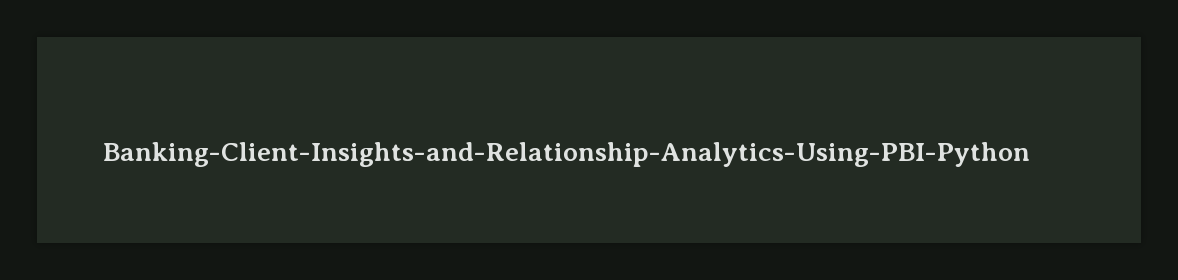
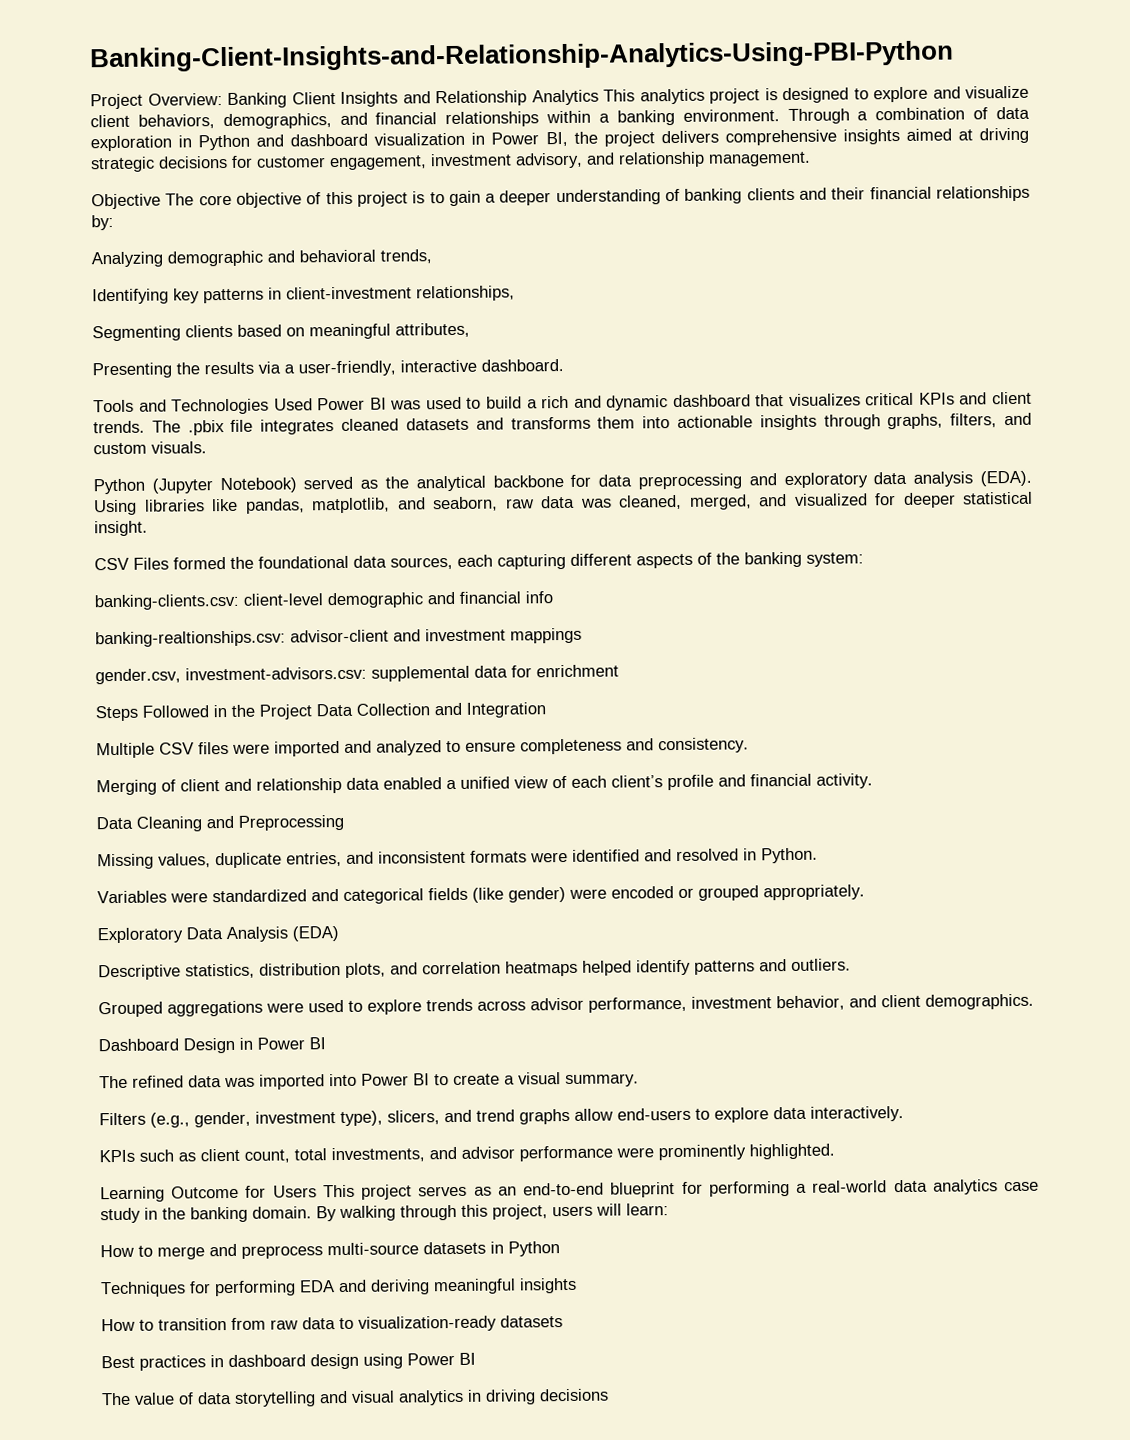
(1030, 154) none -> [90,85,1029,110] [90,106,1030,130] [90,127,1029,152] [90,151,811,173] [91,185,1030,210] [91,214,114,231] [91,249,432,268] [92,285,515,305] [92,322,470,342] [92,358,564,379] [93,391,1032,415] [93,412,1032,436] [93,441,207,455] [93,470,1032,495] [94,491,1033,516] [94,520,148,537] [94,551,864,571] [94,591,553,611] [95,627,582,648] [95,664,619,685] [95,702,546,722] [96,737,749,759] [96,773,873,796] [96,814,344,832] [97,847,818,870] [97,884,865,904] [97,926,339,944] [98,958,851,981] [98,993,1034,1018] [98,1037,326,1054] [99,1072,639,1090] [99,1106,904,1128] [99,1143,835,1163] [100,1179,1040,1203] [100,1203,669,1224] [100,1241,560,1260] [100,1277,577,1298] [101,1315,563,1332] [101,1352,476,1371] [101,1388,609,1407] // Project Overview: Banking Client Insights and Relationship Analytics This analytics project is designed to explore and visualize client behaviors, demographics, and financial relationships within a banking environment. Through a combination of data exploration in Python and dashboard visualization in Power BI, the project delivers comprehensive insights aimed at driving strategic decisions for customer engagement, investment advisory, and relationship management. // Objective The core objective of this project is to gain a deeper understanding of banking clients and their financial relationships by: // Analyzing demographic and behavioral trends, // Identifying key patterns in client-investment relationships, // Segmenting clients based on meaningful attributes, // Presenting the results via a user-friendly, interactive dashboard. // Tools and Technologies Used Power BI was used to build a rich and dynamic dashboard that visualizes critical KPIs and client trends. The .pbix file integrates cleaned datasets and transforms them into actionable insights through graphs, filters, and custom visuals. // Python (Jupyter Notebook) served as the analytical backbone for data preprocessing and exploratory data analysis (EDA). Using libraries like pandas, matplotlib, and seaborn, raw data was cleaned, merged, and visualized for deeper statistical insight. // CSV Files formed the foundational data sources, each capturing different aspects of the banking system: // banking-clients.csv: client-level demographic and financial info // banking-realtionships.csv: advisor-client and investment mappings // gender.csv, investment-advisors.csv: supplemental data for enrichment // Steps Followed in the Project Data Collection and Integration // Multiple CSV files were imported and analyzed to ensure completeness and consistency. // Merging of client and relationship data enabled a unified view of each client’s profile and financial activity. // Data Cleaning and Preprocessing // Missing values, duplicate entries, and inconsistent formats were identified and resolved in Python. // Variables were standardized and categorical fields (like gender) were encoded or grouped appropriately. // Exploratory Data Analysis (EDA) // Descriptive statistics, distribution plots, and correlation heatmaps helped identify patterns and outliers. // Grouped aggregations were used to explore trends across advisor performance, investment behavior, and client demographics. // Dashboard Design in Power BI // The refined data was imported into Power BI to create a visual summary. // Filters (e.g., gender, investment type), slicers, and trend graphs allow end-users to explore data interactively. // KPIs such as client count, total investments, and advisor performance were prominently highlighted. // Learning Outcome for Users This project serves as an end-to-end blueprint for performing a real-world data analytics case study in the banking domain. By walking through this project, users will learn: // How to merge and preprocess multi-source datasets in Python // Techniques for performing EDA and deriving meaningful insights // How to transition from raw data to visualization-ready datasets // Best practices in dashboard design using Power BI // The value of data storytelling and visual analytics in driving decisions

